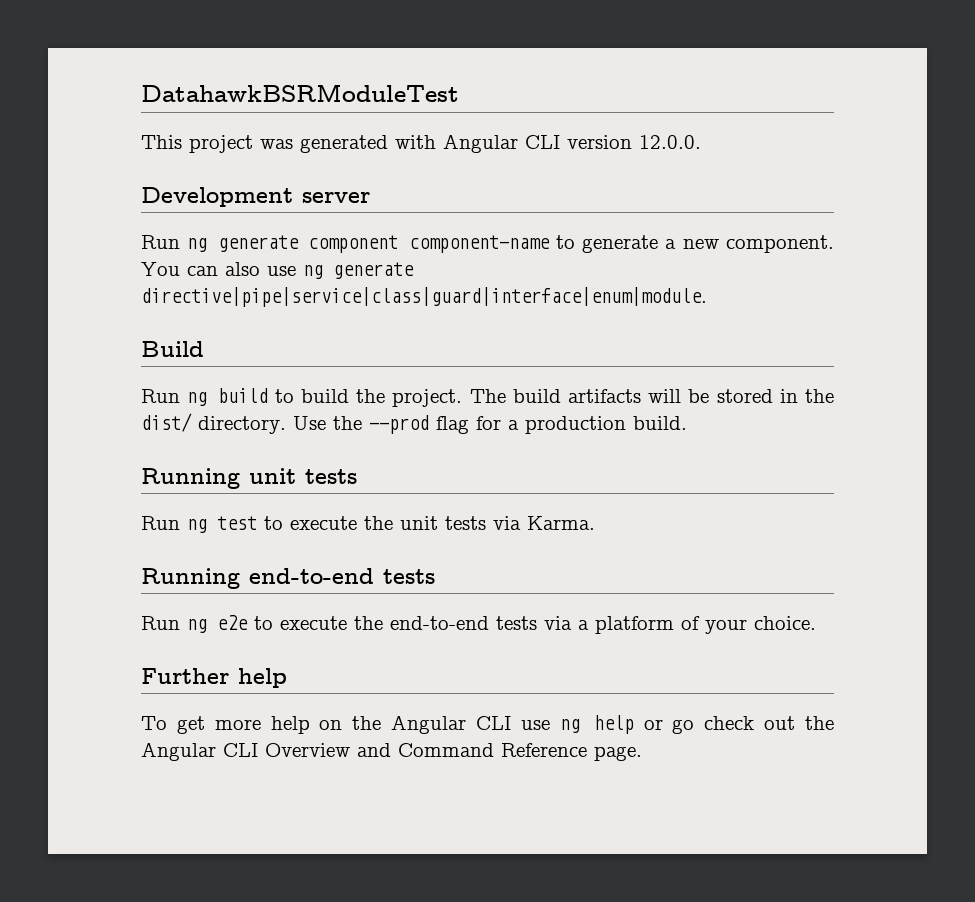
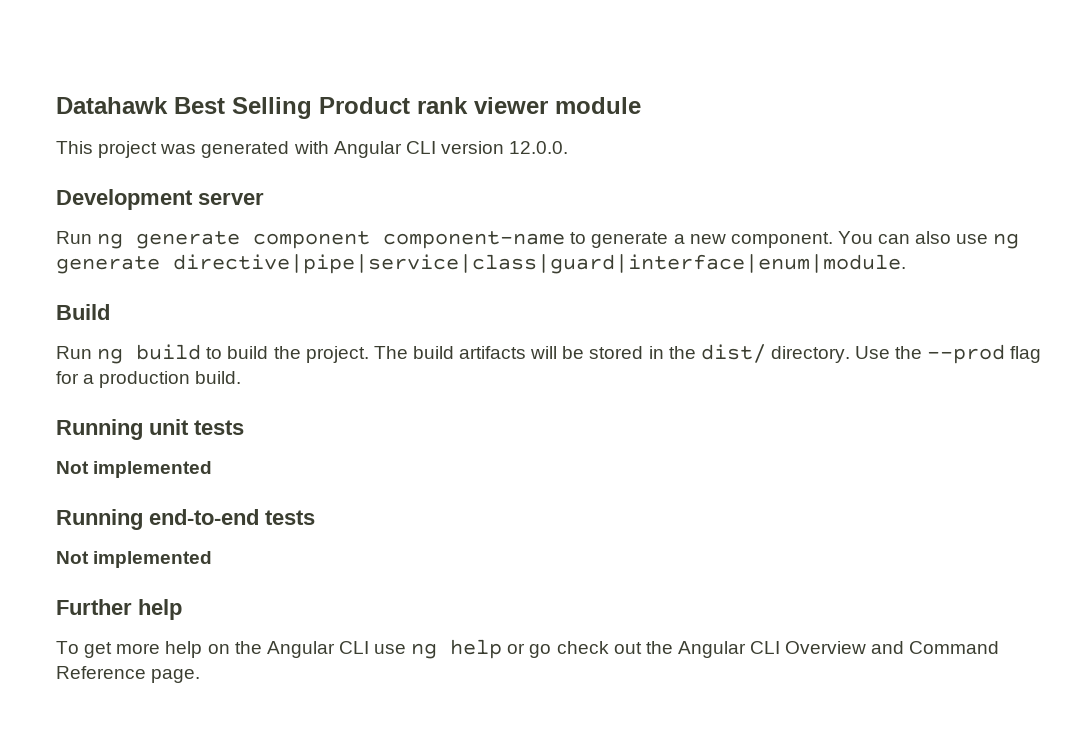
[141,84,459,102] DatahawkBSRModuleTest -> [56,97,641,119] Datahawk Best Selling Product rank viewer module
[141,516,595,533] [141,568,435,589] [141,615,816,634] Run ng test to execute the unit tests via Karma. // Running end-to-end tests // Run ng e2e to execute the end-to-end tests via a platform of your choice. -> [56,461,213,478] [56,509,315,530] [56,551,213,568] Not implemented // Running end-to-end tests // Not implemented

